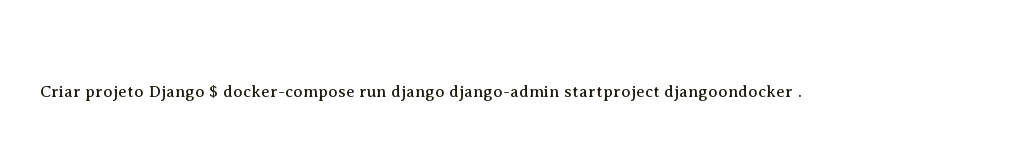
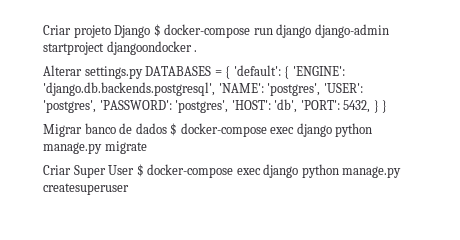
(802, 95) none -> [43,65,345,79] [43,82,363,96] [43,99,388,113] [43,123,373,137] [43,141,147,154] [43,164,402,178] [43,183,129,195] // Alterar settings.py DATABASES = { 'default': { 'ENGINE': 'django.db.backends.postgresql', 'NAME': 'postgres', 'USER': 'postgres', 'PASSWORD': 'postgres', 'HOST': 'db', 'PORT': 5432, } } // Migrar banco de dados $ docker-compose exec django python manage.py migrate // Criar Super User $ docker-compose exec django python manage.py createsuperuser

